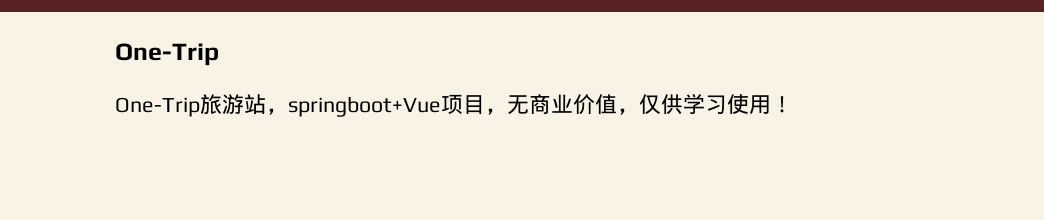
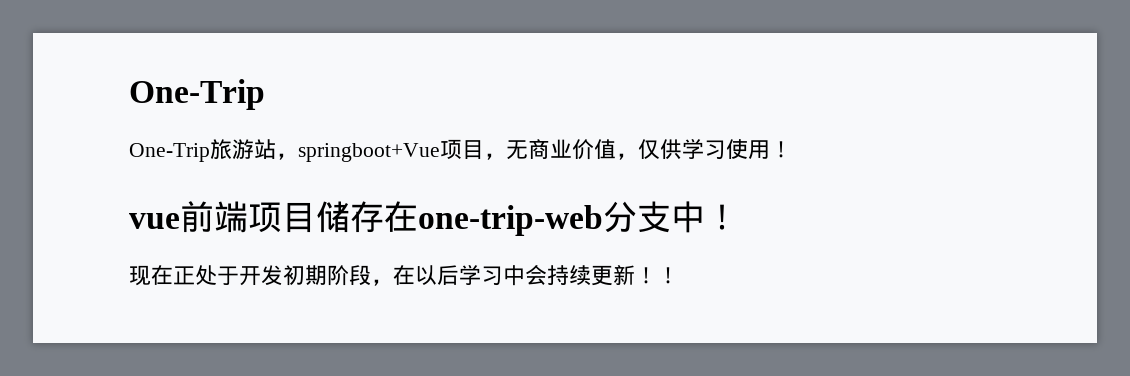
(793, 104) none -> [129,201,739,236] [129,265,679,286] // vue前端项目储存在one-trip-web分支中！ // 现在正处于开发初期阶段，在以后学习中会持续更新！！

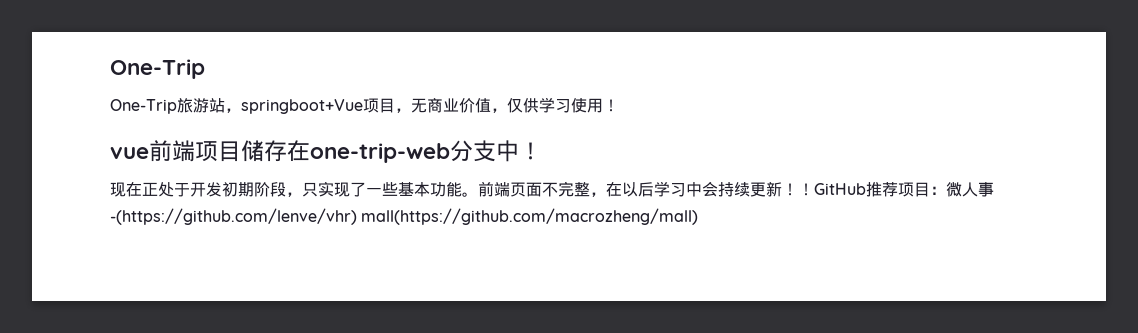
(393, 282) none -> [302,181,606,197] 只实现了一些基本功能。前端页面不完整，
(679, 275) none -> [814,182,994,197] [110,208,699,225] GitHub推荐项目：微人事-(https://github.com/lenve/vhr) mall(https://github.com/macrozheng/mall)

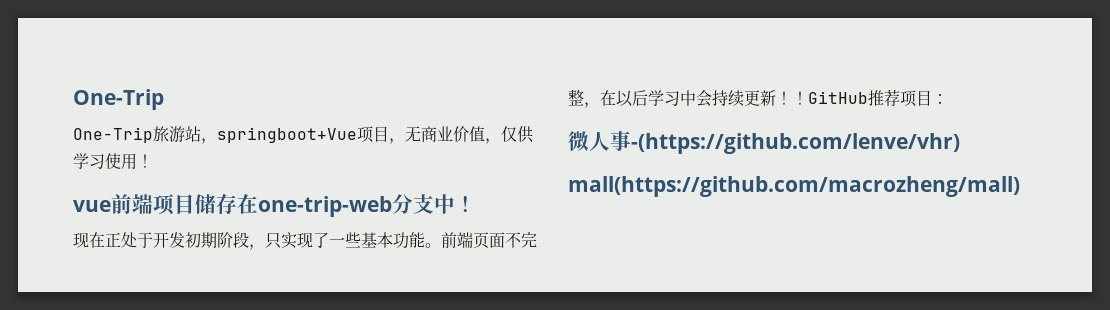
(946, 190) none -> (948, 99) //
(357, 216) none -> (960, 143) //

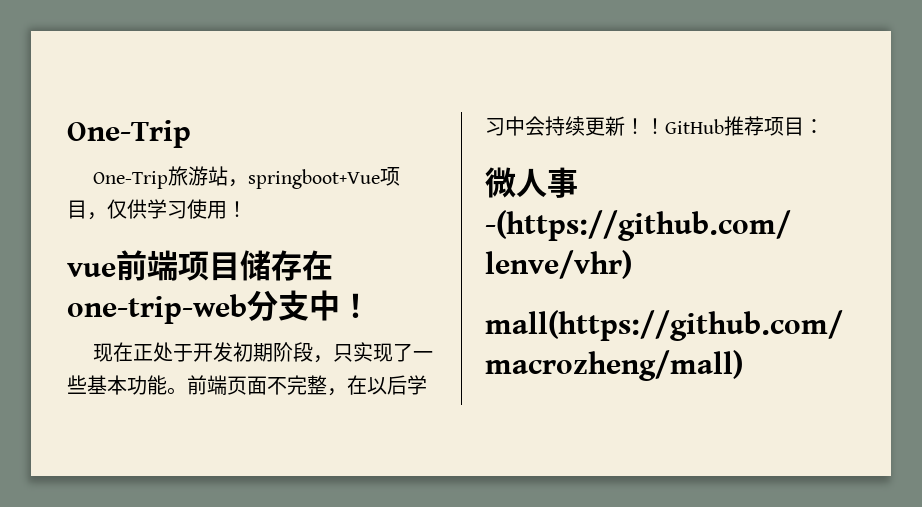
[405,126,501,144] 无商业价值， -> (107, 216) none

